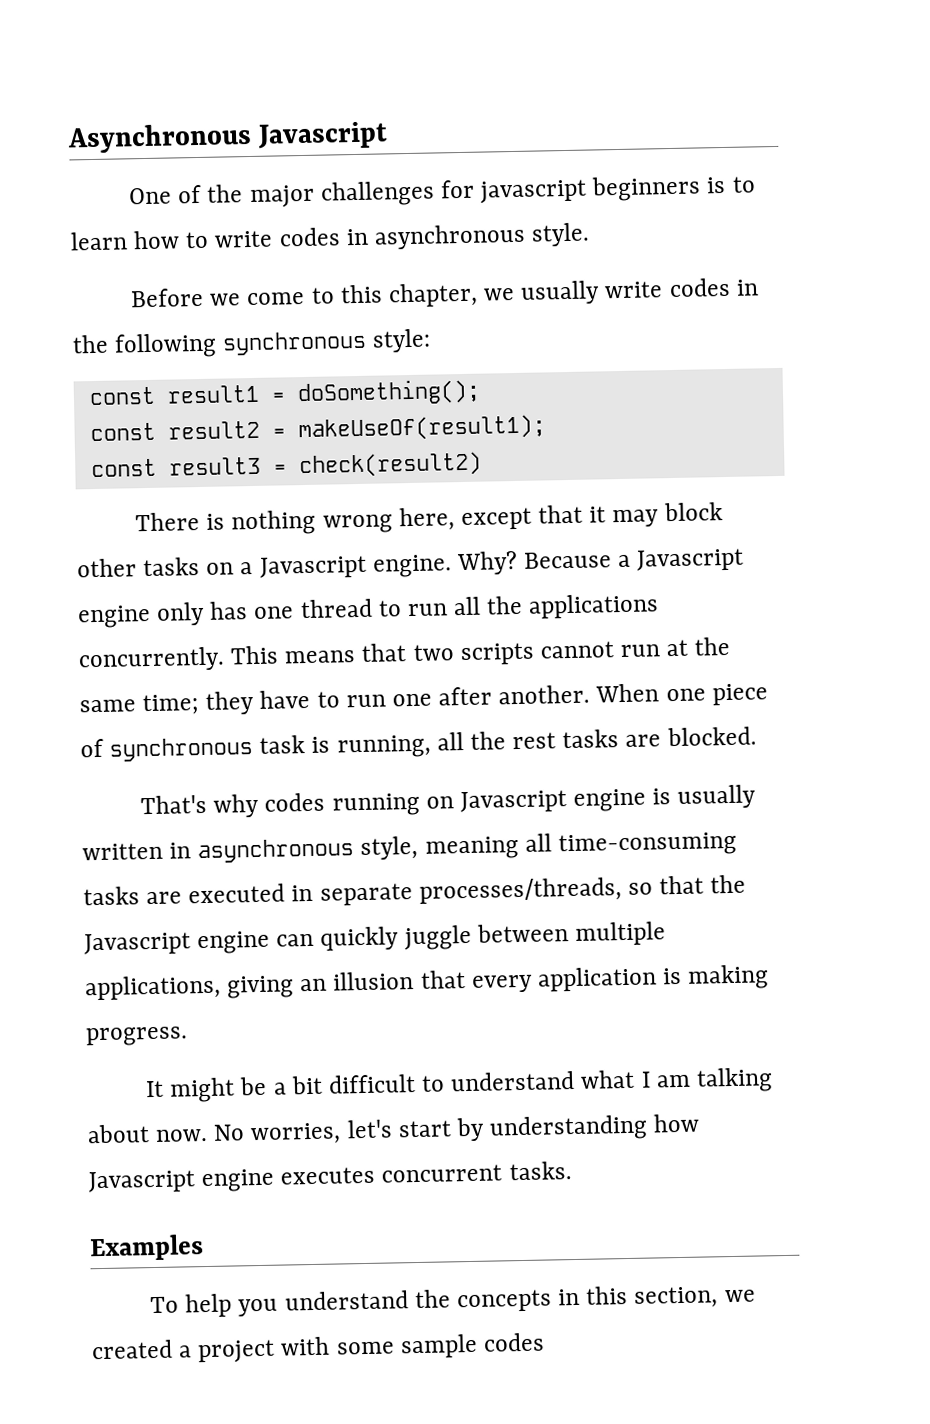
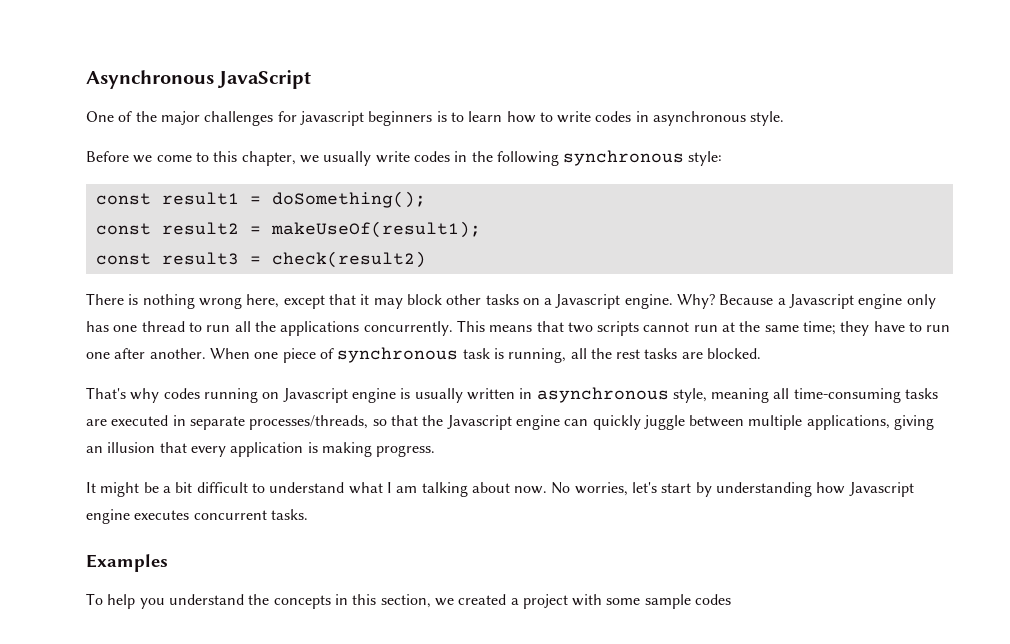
[257,121,389,150] Javascript -> [217,70,312,89] JavaScript

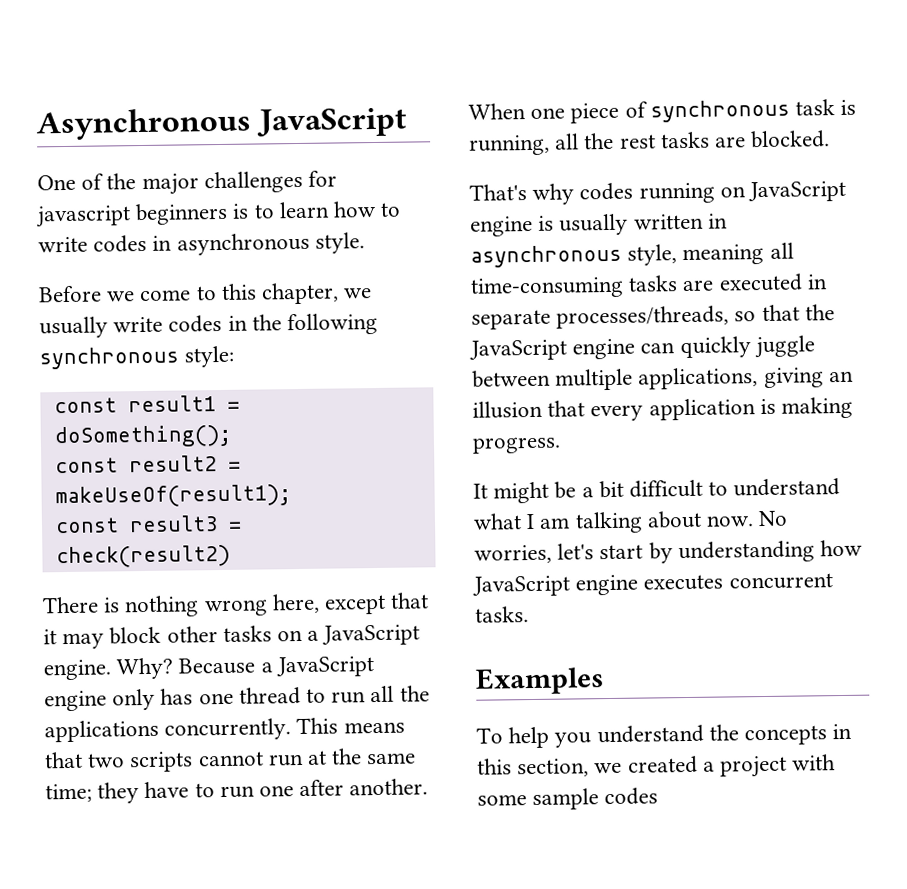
[555,294,621,309] Javascript -> [322,624,421,646] JavaScript
[789,294,855,309] Javascript -> [275,656,374,678] JavaScript
[282,388,348,403] Javascript -> [748,180,847,203] JavaScript
[446,415,512,430] Javascript -> [469,339,567,361] JavaScript
[848,482,914,497] Javascript -> [472,575,570,597] JavaScript

